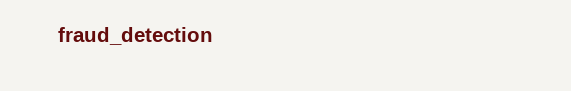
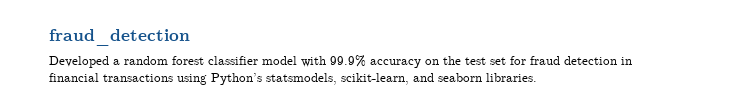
(213, 36) none -> [49,55,632,68] [49,73,537,85] // Developed a random forest classifier model with 99.9% accuracy on the test set for fraud detection in financial transactions using Python’s statsmodels, scikit-learn, and seaborn libraries.

